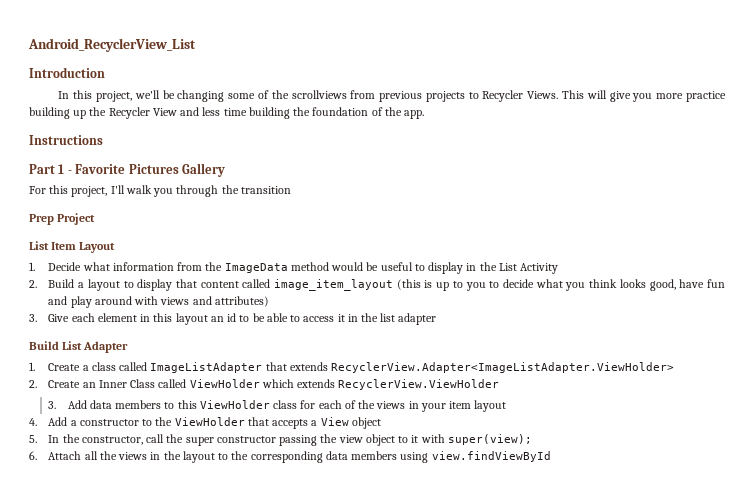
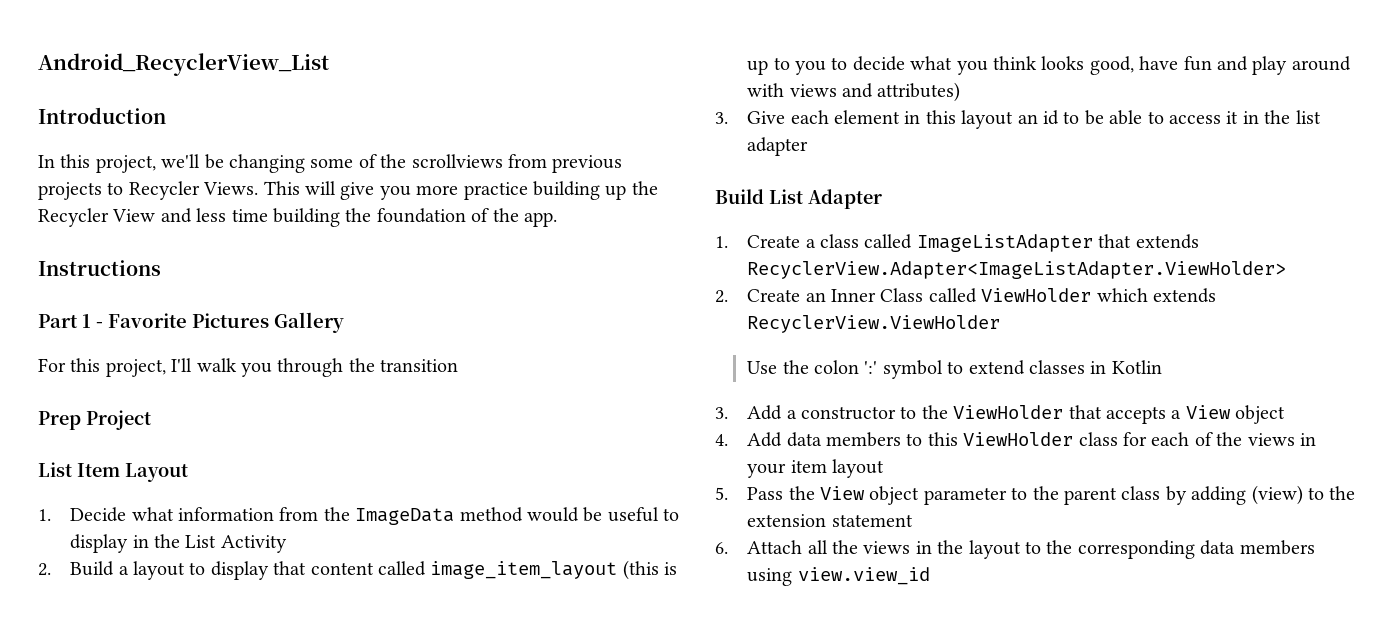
[48,401,57,409] 3. -> [747,360,1162,379] [715,405,1286,424] [715,434,728,446] Use the colon ':' symbol to extend classes in Kotlin // 3. Add a constructor to the ViewHolder that accepts a View object // 4.
[29,417,381,429] [29,434,532,446] 4. Add a constructor to the ViewHolder that accepts a View object // 5. In the constructor, call the super constructor passing the view object to it with super(view); -> [715,485,1356,505] [747,514,913,527] 5. Pass the View object parameter to the parent class by adding (view) to the extension statement
[431,451,551,462] view.findViewById -> [797,567,930,585] view.view_id

